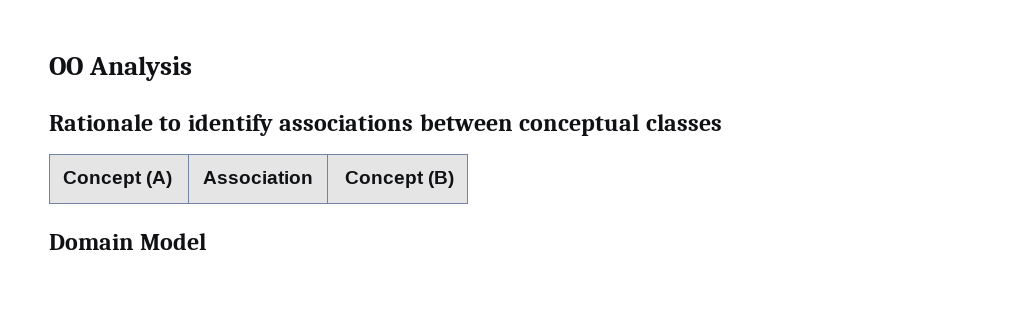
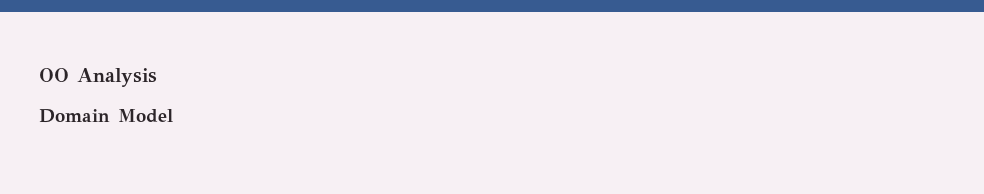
[49,114,722,136] [62,171,173,188] [203,171,313,184] [344,171,455,188] // Rationale to identify associations between conceptual classes // Concept (A) | Association | Concept (B) -> (157, 77) none

